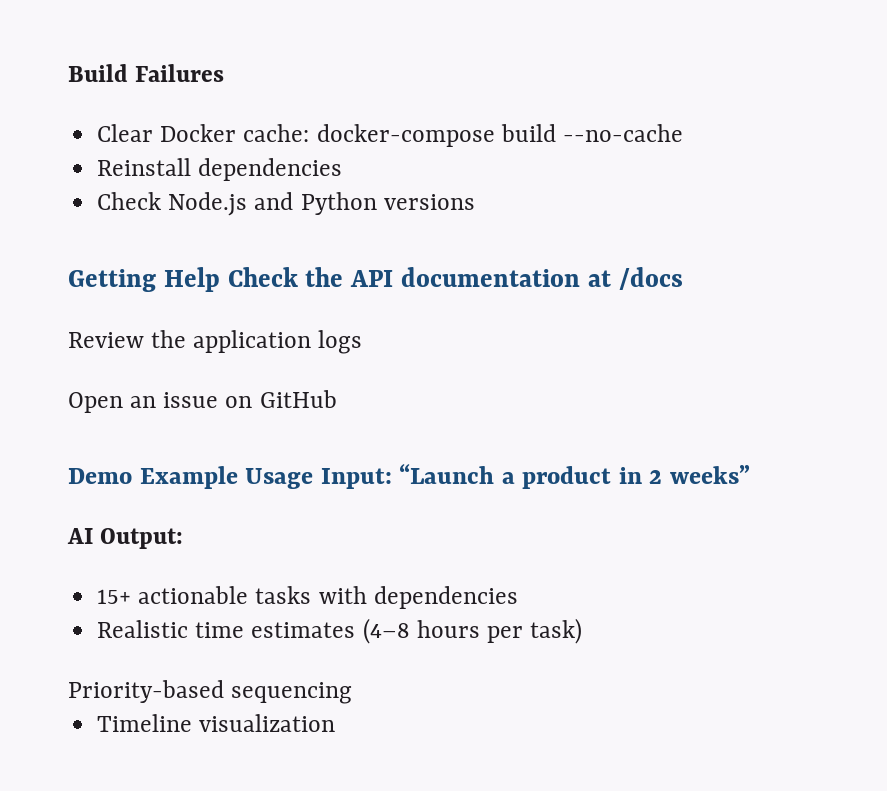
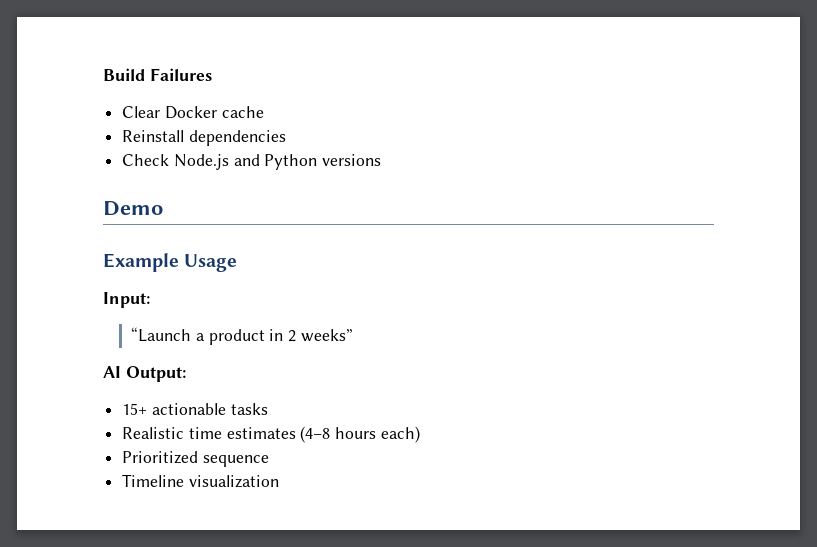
[243,124,683,147] cache: docker-compose build --no-cache -> [221,106,264,118] cache
[68,267,683,292] [68,330,363,354] [68,390,337,413] [68,468,132,484] Getting Help Check the API documentation at /docs // Review the application logs // Open an issue on GitHub // Demo -> [103,201,163,216] Demo //
(314, 478) none -> (238, 263) //
(392, 478) none -> (150, 300) //
[318,586,518,609] with dependencies -> (268, 409) none
[486,618,583,644] [68,680,353,704] per task) // Priority-based sequencing -> [380,426,420,443] [122,451,269,467] each) // Prioritized sequence

